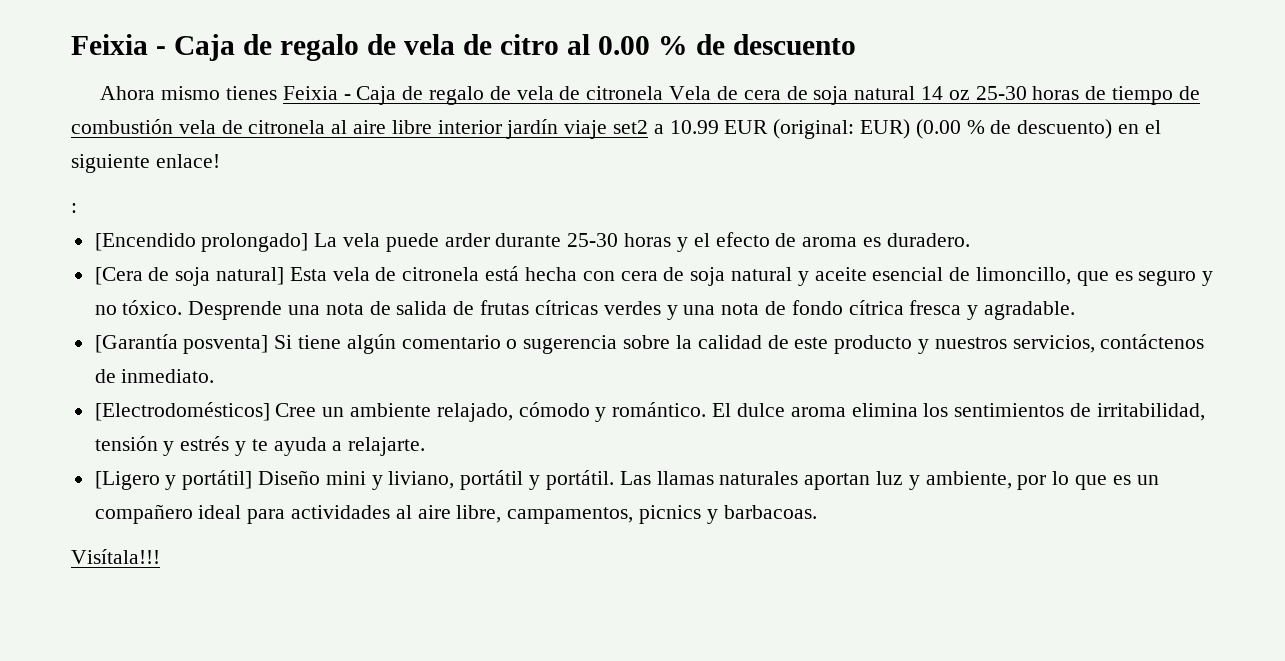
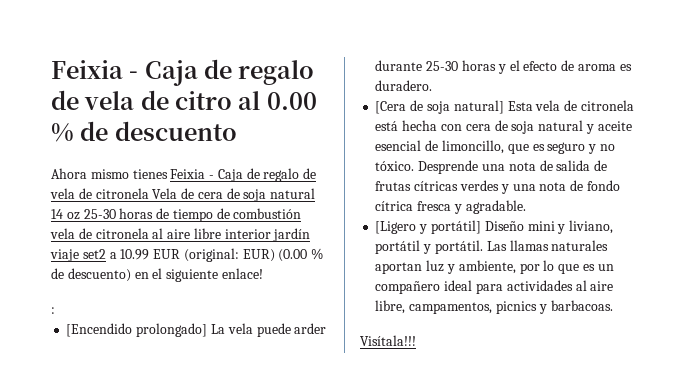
[94,334,1205,354] [94,369,215,383] [94,402,1205,422] [94,436,426,456] // [Garantía posventa] Si tiene algún comentario o sugerencia sobre la calidad de este producto y nuestros servicios, contáctenos de inmediato. // [Electrodomésticos] Cree un ambiente relajado, cómodo y romántico. El dulce aroma elimina los sentimientos de irritabilidad, tensión y estrés y te ayuda a relajarte. -> (526, 207) none

